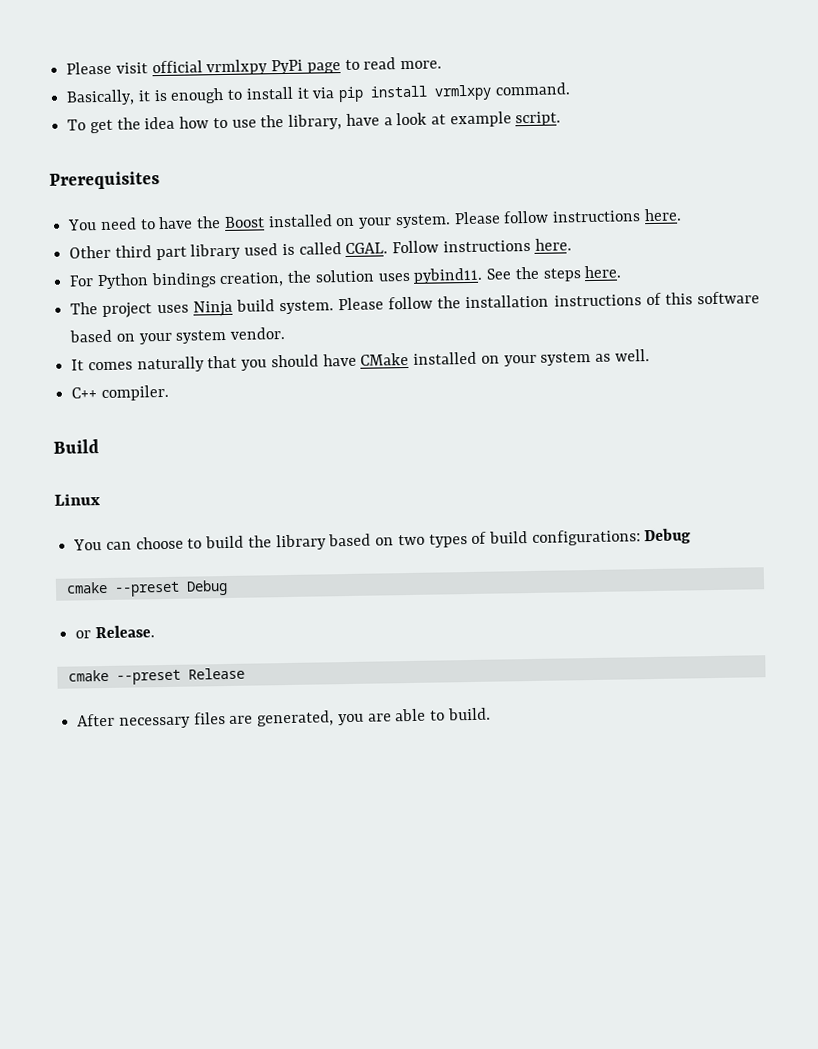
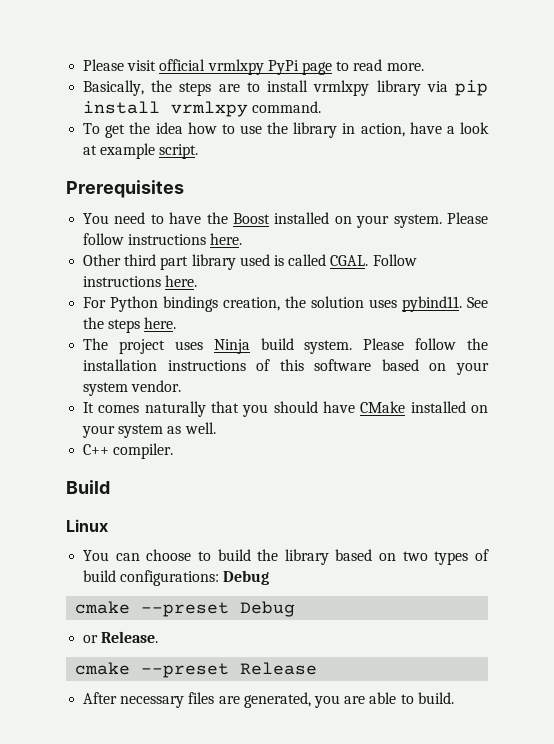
[137,86,309,104] it is enough to install it -> [151,80,421,96] the steps are to install vrmlxpy library
[288,114,343,130] library, -> [293,122,405,138] library in action,

